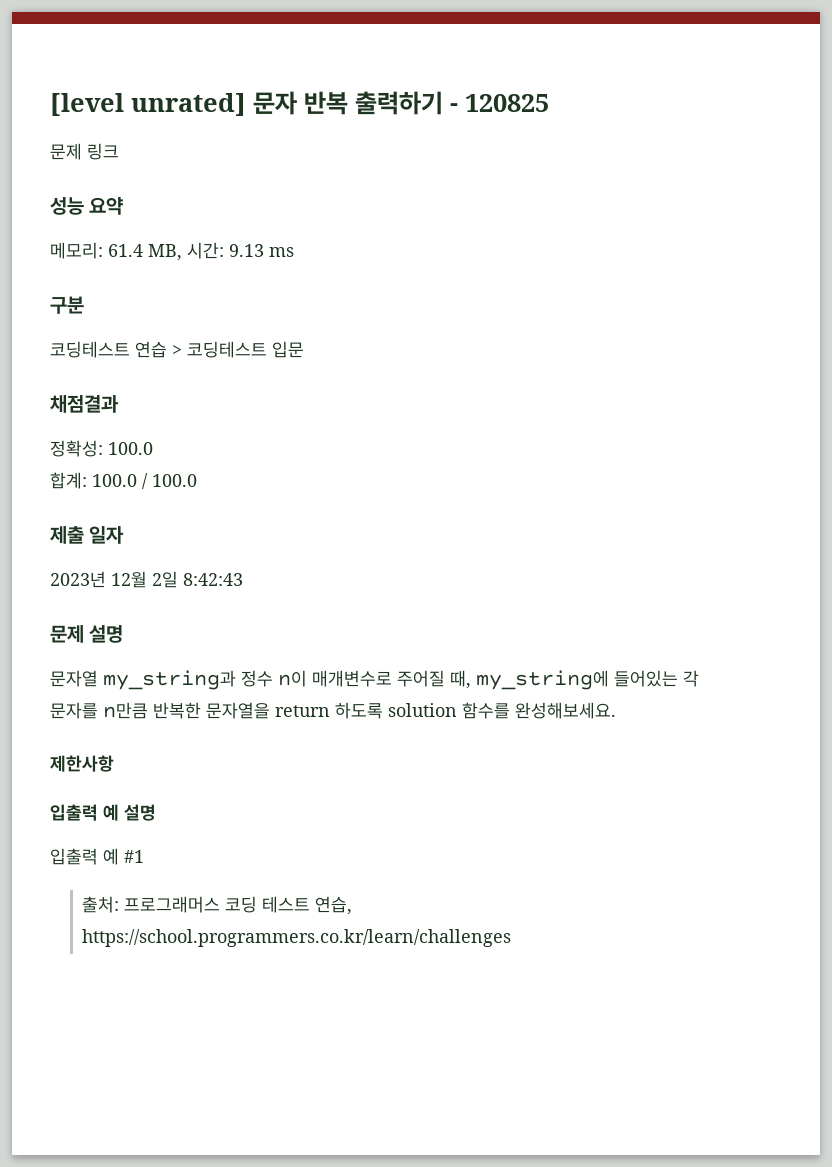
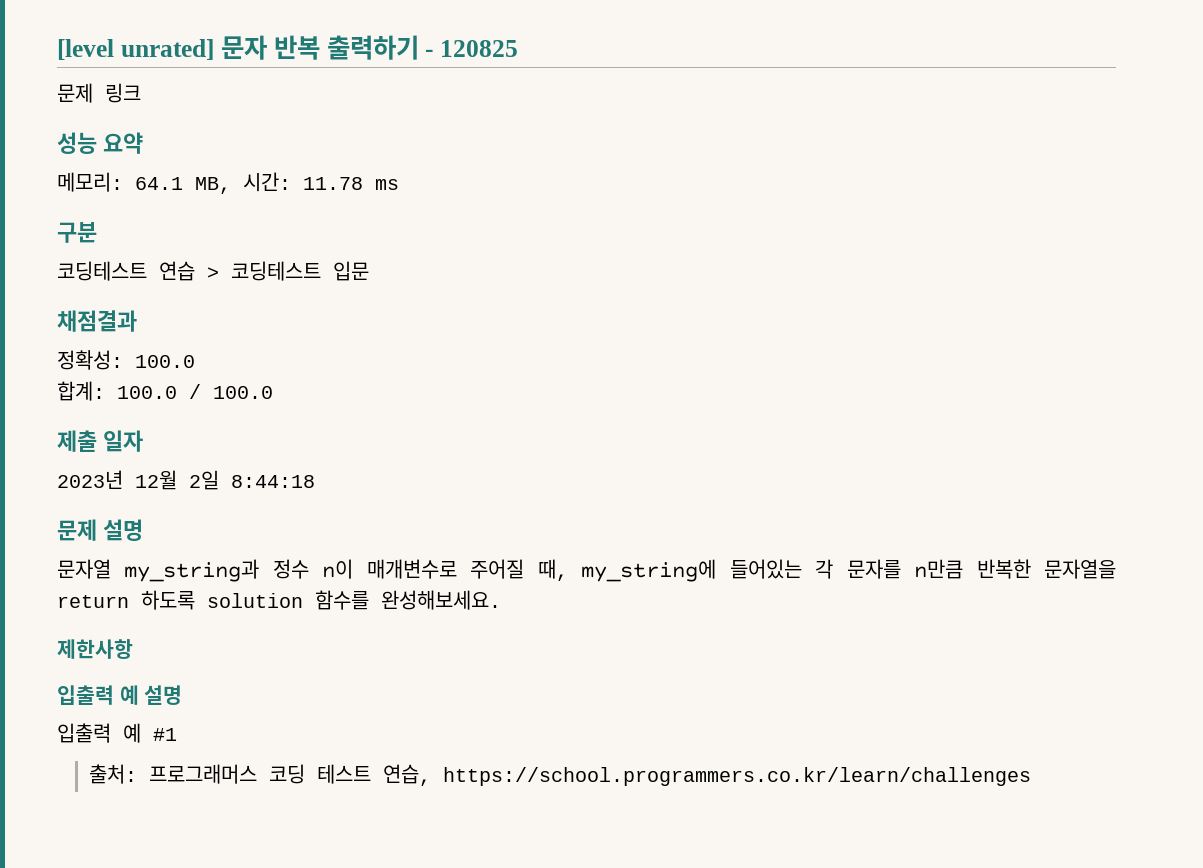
[108,244,143,257] 61.4 -> [135,177,183,190] 64.1
[229,244,264,257] 9.13 -> [303,177,363,190] 11.78
[183,573,243,586] 8:42:43 -> [231,475,315,488] 8:44:18

